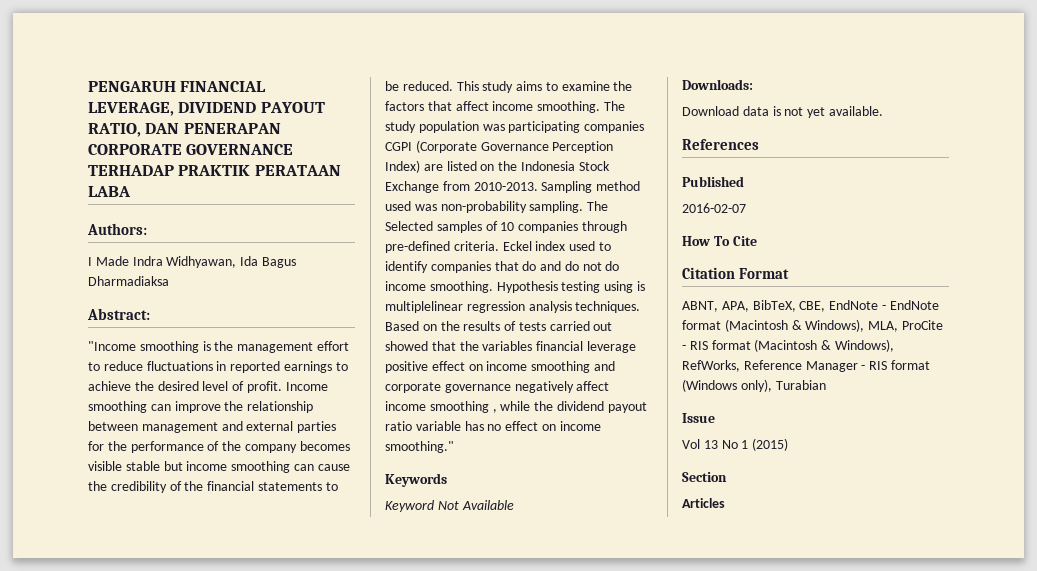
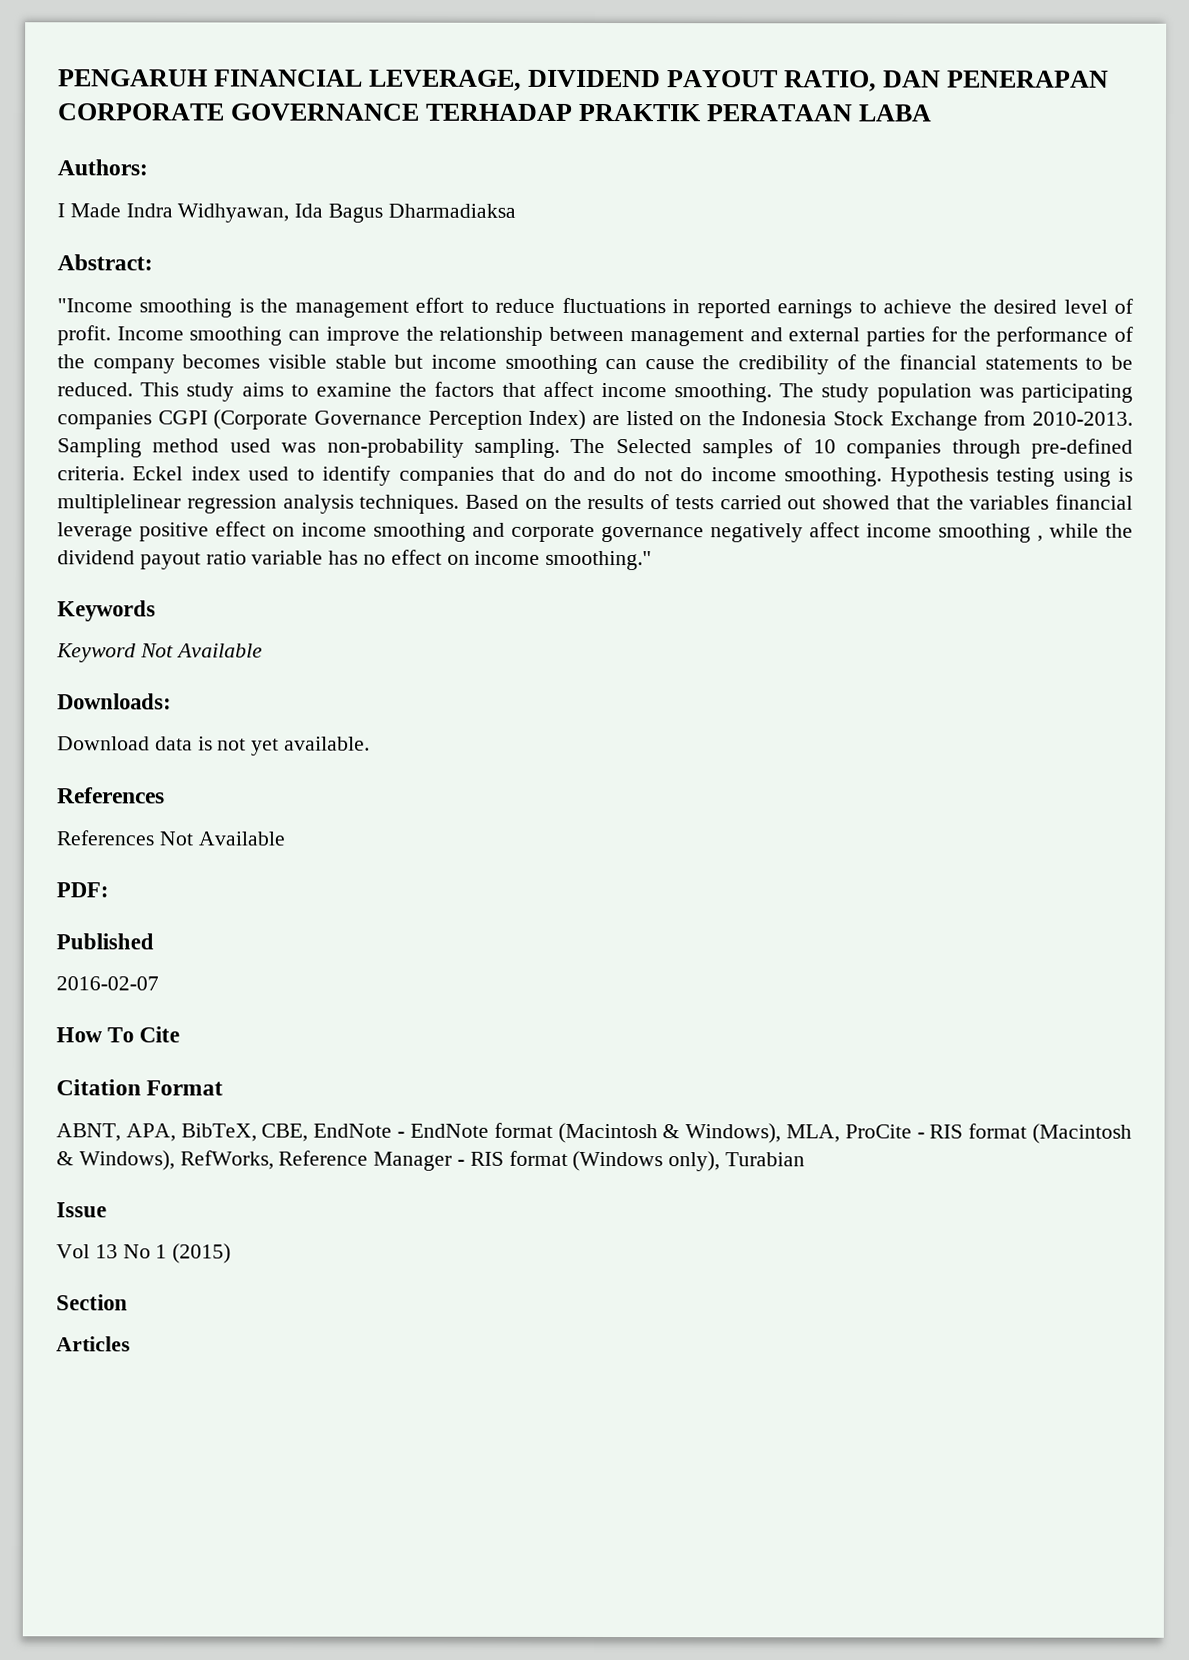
(759, 144) none -> [56,830,285,846] [56,882,109,898] // References Not Available // PDF:

